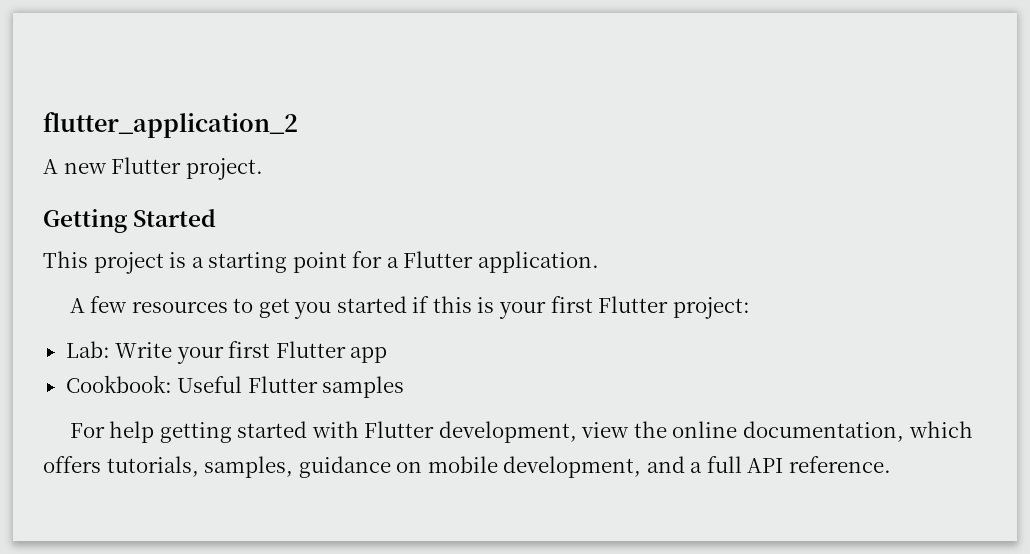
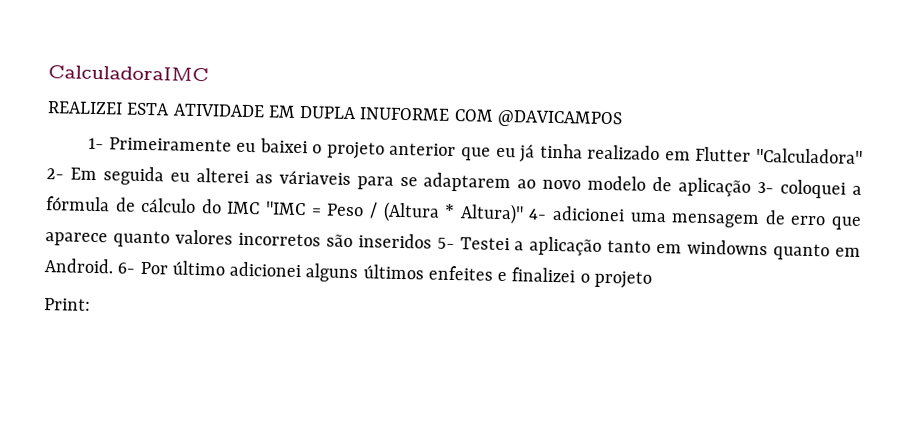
[43,112,298,138] [43,157,263,180] [43,209,217,233] [43,251,599,274] [69,296,750,319] [65,341,388,364] [65,375,405,398] [69,421,973,443] [43,456,891,478] flutter_application_2 // A new Flutter project. // Getting Started // This project is a starting point for a Flutter application. // A few resources to get you started if this is your first Flutter project: // Lab: Write your first Flutter app // Cookbook: Useful Flutter samples // For help getting started with Flutter development, view the online documentation, which offers tutorials, samples, guidance on mobile development, and a full API reference. -> [48,65,209,82] [47,101,623,129] [88,137,863,164] [46,166,863,199] [45,196,862,230] [45,229,862,261] [44,258,652,289] [44,298,91,311] CalculadoraIMC // REALIZEI ESTA ATIVIDADE EM DUPLA INUFORME COM @DAVICAMPOS // 1- Primeiramente eu baixei o projeto anterior que eu já tinha realizado em Flutter "Calculadora" 2- Em seguida eu alterei as váriaveis para se adaptarem ao novo modelo de aplicação 3- coloquei a fórmula de cálculo do IMC "IMC = Peso / (Altura * Altura)" 4- adicionei uma mensagem de erro que aparece quanto valores incorretos são inseridos 5- Testei a aplicação tanto em windowns quanto em Android. 6- Por último adicionei alguns últimos enfeites e finalizei o projeto // Print:

